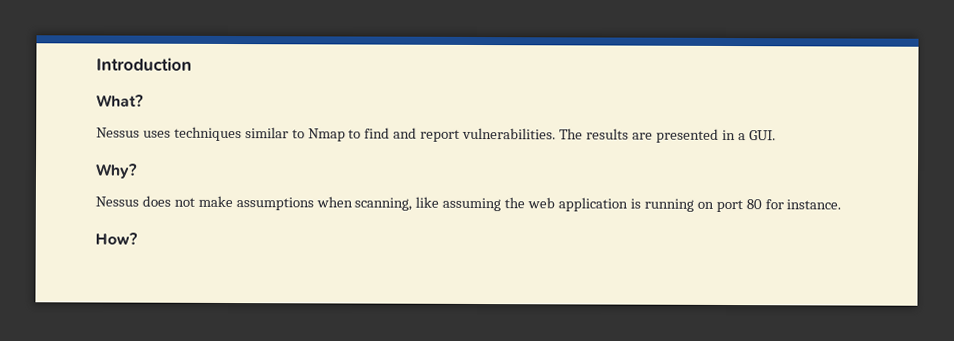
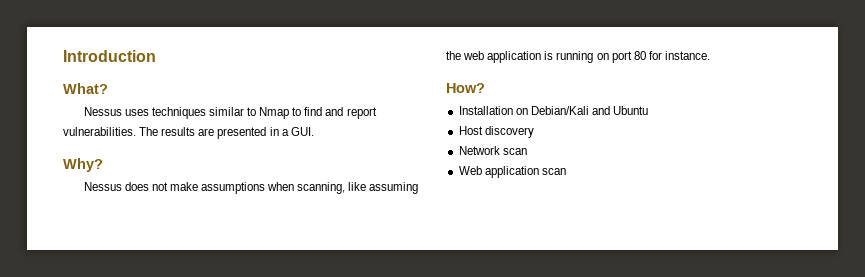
(138, 238) none -> [458,106,649,115] [458,126,534,138] [458,146,527,155] [458,166,566,178] // Installation on Debian/Kali and Ubuntu // Host discovery // Network scan // Web application scan

